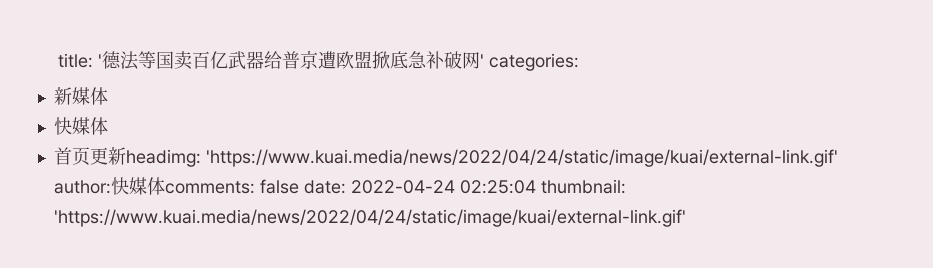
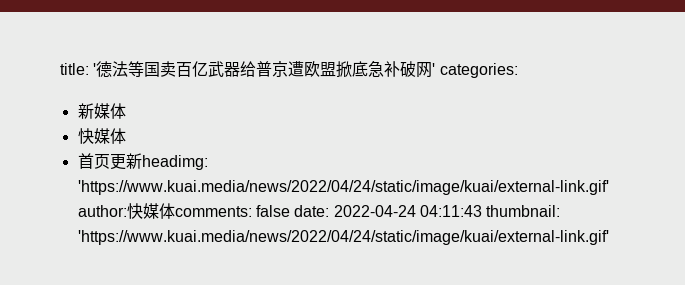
[459,180,536,194] 02:25:04 -> [419,205,482,217] 04:11:43

